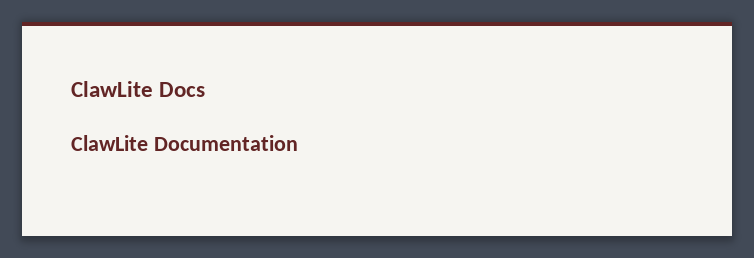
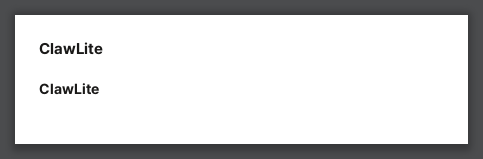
[71,81,206,97] [71,135,298,151] ClawLite Docs // ClawLite Documentation -> [39,42,103,55] [39,83,99,95] ClawLite // ClawLite

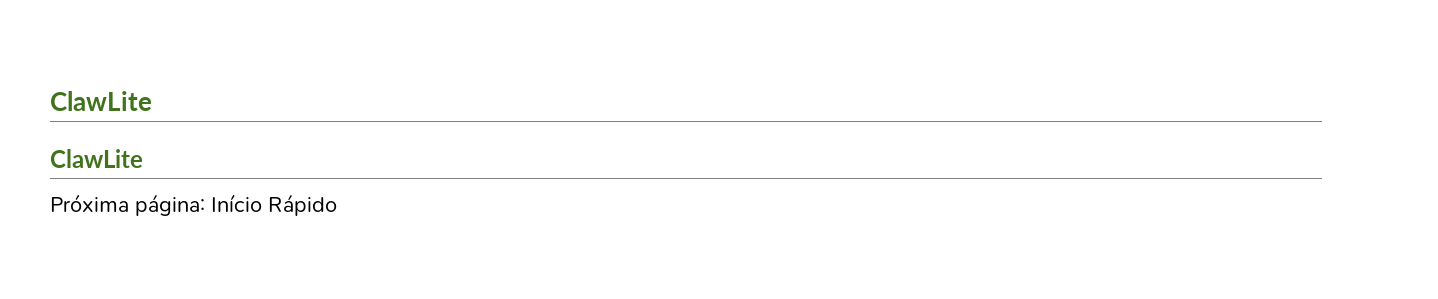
(99, 89) none -> [50,194,337,216] // Próxima página: Início Rápido

